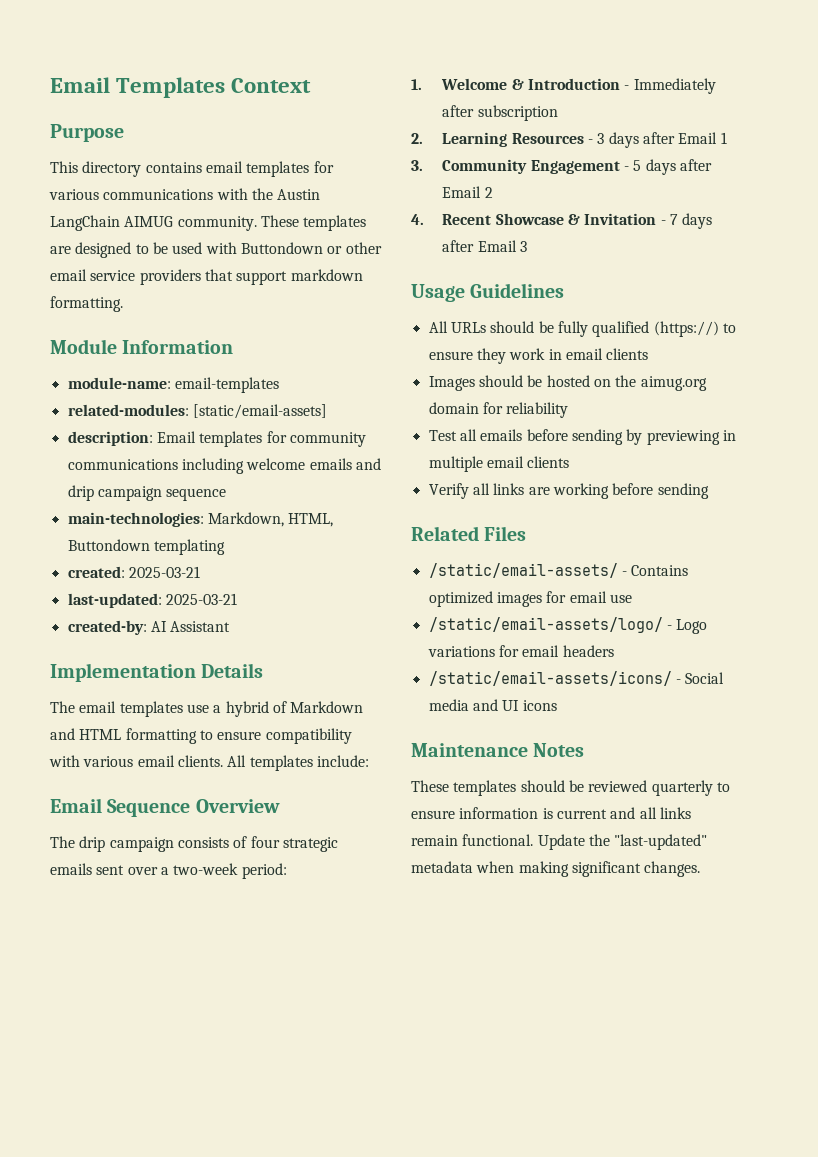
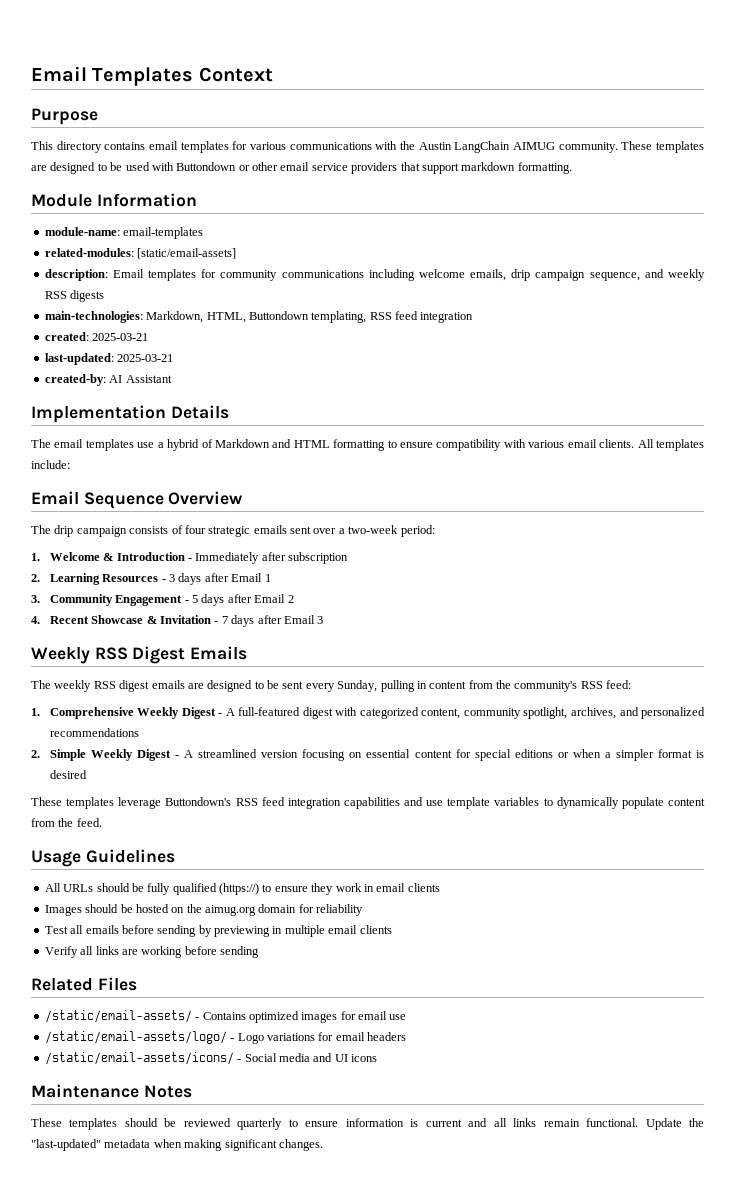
[309,458,381,470] [67,485,227,501] emails and drip campaign sequence -> [470,269,705,281] [44,290,105,302] emails, drip campaign sequence, and weekly RSS digests
[153,539,225,555] templating -> [311,311,474,323] templating, RSS feed integration
(528, 246) none -> [31,646,248,664] [31,680,632,692] [31,707,706,719] [49,728,139,737] [31,749,705,761] [49,770,87,779] [31,797,705,809] [31,818,102,827] // Weekly RSS Digest Emails // The weekly RSS digest emails are designed to be sent every Sunday, pulling in content from the community's RSS feed: // 1. Comprehensive Weekly Digest - A full-featured digest with categorized content, community spotlight, archives, and personalized recommendations // 2. Simple Weekly Digest - A streamlined version focusing on essential content for special editions or when a simpler format is desired // These templates leverage Buttondown's RSS feed integration capabilities and use template variables to dynamically populate content from the feed.

